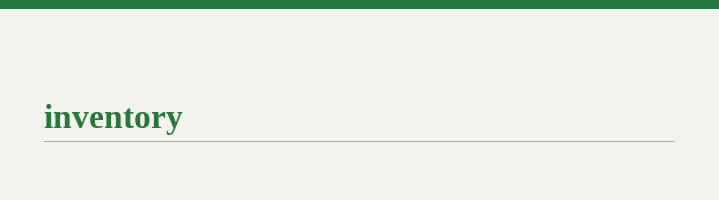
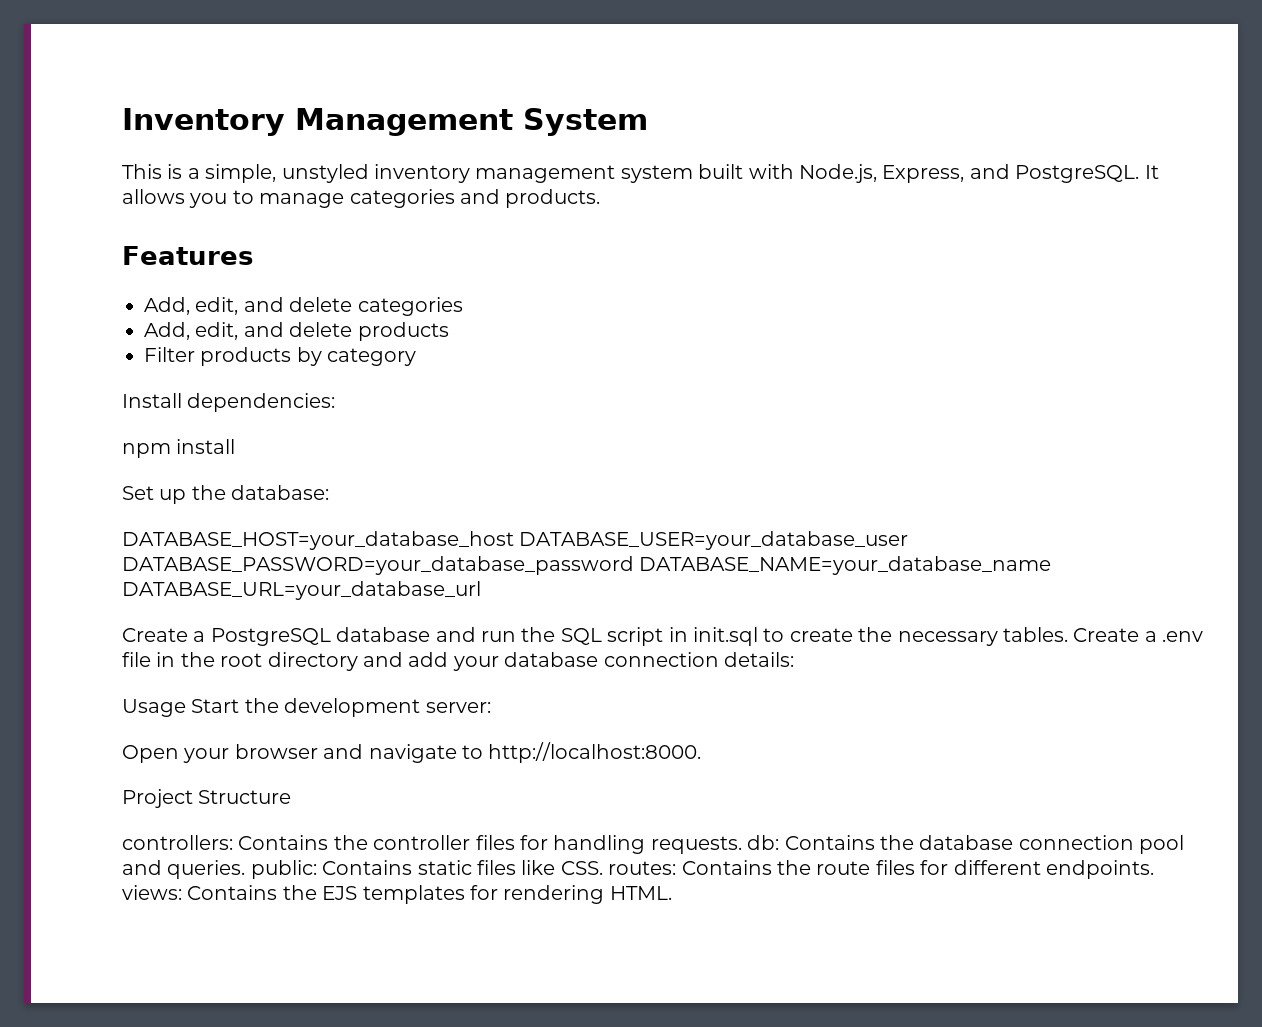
[44,104,183,135] inventory -> [122,108,648,136] [122,164,1159,183] [122,189,601,208] [122,246,253,265] [144,297,463,316] [144,322,449,341] [144,347,417,366] [122,393,336,412] [122,439,236,458] [122,485,330,504] [122,531,909,550] [122,556,1052,575] [122,581,481,600] [122,627,1204,646] [122,652,794,671] [122,698,491,717] [122,742,702,763] [122,789,292,808] [122,835,1185,854] [122,860,1154,879] [122,885,672,904] Inventory Management System // This is a simple, unstyled inventory management system built with Node.js, Express, and PostgreSQL. It allows you to manage categories and products. // Features // Add, edit, and delete categories // Add, edit, and delete products // Filter products by category // Install dependencies: // npm install // Set up the database: // DATABASE_HOST=your_database_host DATABASE_USER=your_database_user DATABASE_PASSWORD=your_database_password DATABASE_NAME=your_database_name DATABASE_URL=your_database_url // Create a PostgreSQL database and run the SQL script in init.sql to create the necessary tables. Create a .env file in the root directory and add your database connection details: // Usage Start the development server: // Open your browser and navigate to http://localhost:8000. // Project Structure // controllers: Contains the controller files for handling requests. db: Contains the database connection pool and queries. public: Contains static files like CSS. routes: Contains the route files for different endpoints. views: Contains the EJS templates for rendering HTML.

